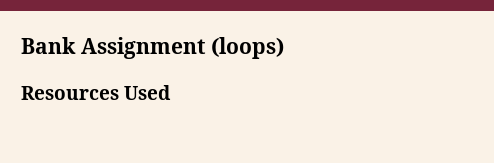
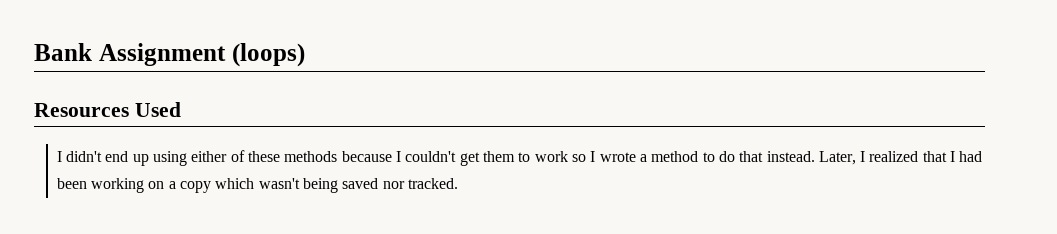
(172, 92) none -> [56,150,983,166] [56,178,459,193] // I didn't end up using either of these methods because I couldn't get them to work so I wrote a method to do that instead. Later, I realized that I had been working on a copy which wasn't being saved nor tracked.

